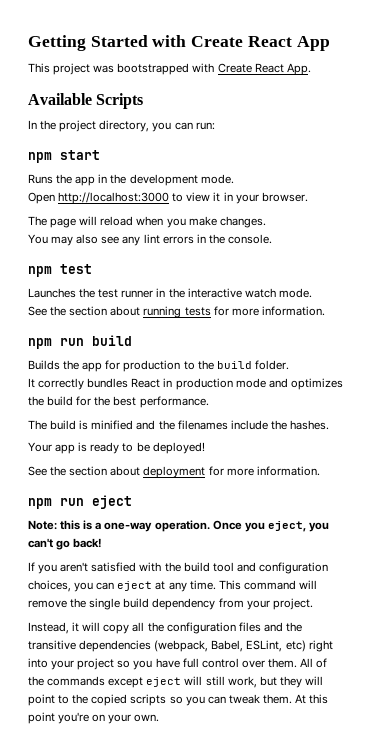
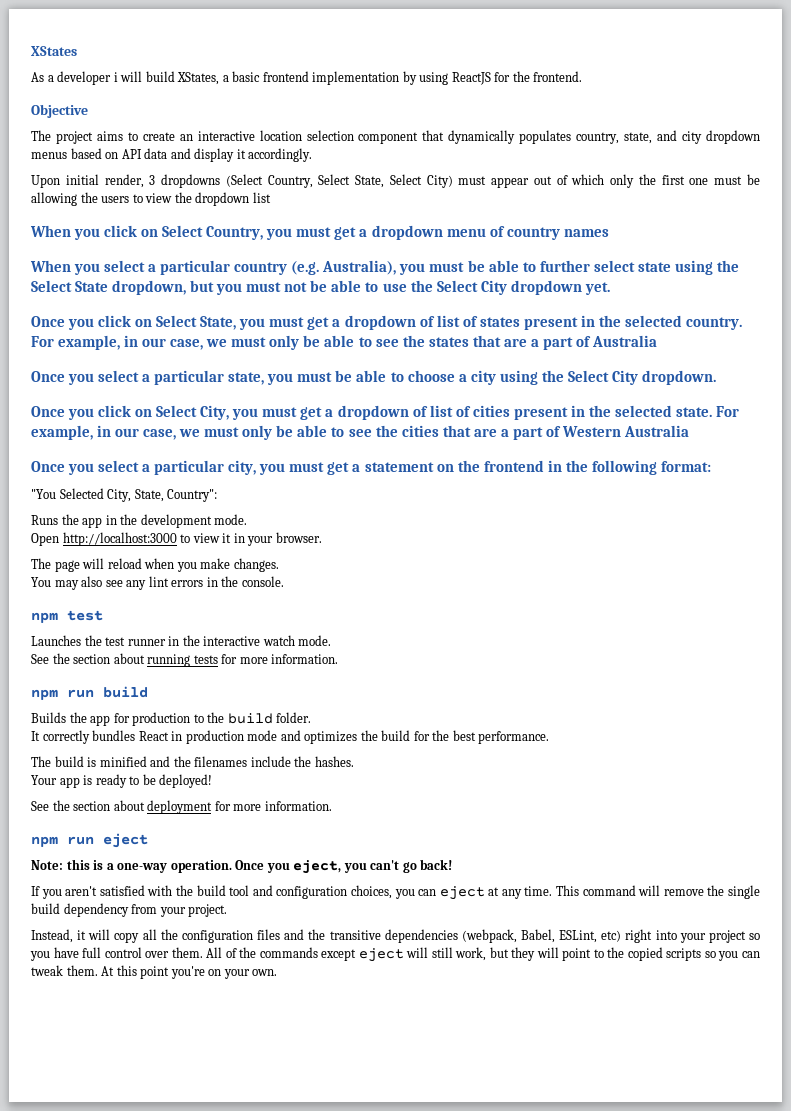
[28,35,330,51] [28,63,311,75] [28,93,144,109] [28,120,215,132] [28,150,100,163] Getting Started with Create React App // This project was bootstrapped with Create React App. // Available Scripts // In the project directory, you can run: // npm start -> [31,46,77,56] [31,71,583,85] [31,104,88,118] [31,130,761,144] [31,148,313,162] [31,174,761,188] [31,192,271,206] [30,225,609,240] [30,260,739,275] [31,280,610,295] [31,315,742,330] [31,335,657,350] [31,370,716,385] [31,405,739,420] [31,425,689,440] [31,460,711,475] [31,488,218,502] XStates // As a developer i will build XStates, a basic frontend implementation by using ReactJS for the frontend. // Objective // The project aims to create an interactive location selection component that dynamically populates country, state, and city dropdown menus based on API data and display it accordingly. // Upon initial render, 3 dropdowns (Select Country, Select State, Select City) must appear out of which only the first one must be allowing the users to view the dropdown list // When you click on Select Country, you must get a dropdown menu of country names // When you select a particular country (e.g. Australia), you must be able to further select state using the Select State dropdown, but you must not be able to use the Select City dropdown yet. // Once you click on Select State, you must get a dropdown of list of states present in the selected country. For example, in our case, we must only be able to see the states that are a part of Australia // Once you select a particular state, you must be able to choose a city using the Select City dropdown. // Once you click on Select City, you must get a dropdown of list of cities present in the selected state. For example, in our case, we must only be able to see the cities that are a part of Western Australia // Once you select a particular city, you must get a statement on the frontend in the following format: // "You Selected City, State, Country":

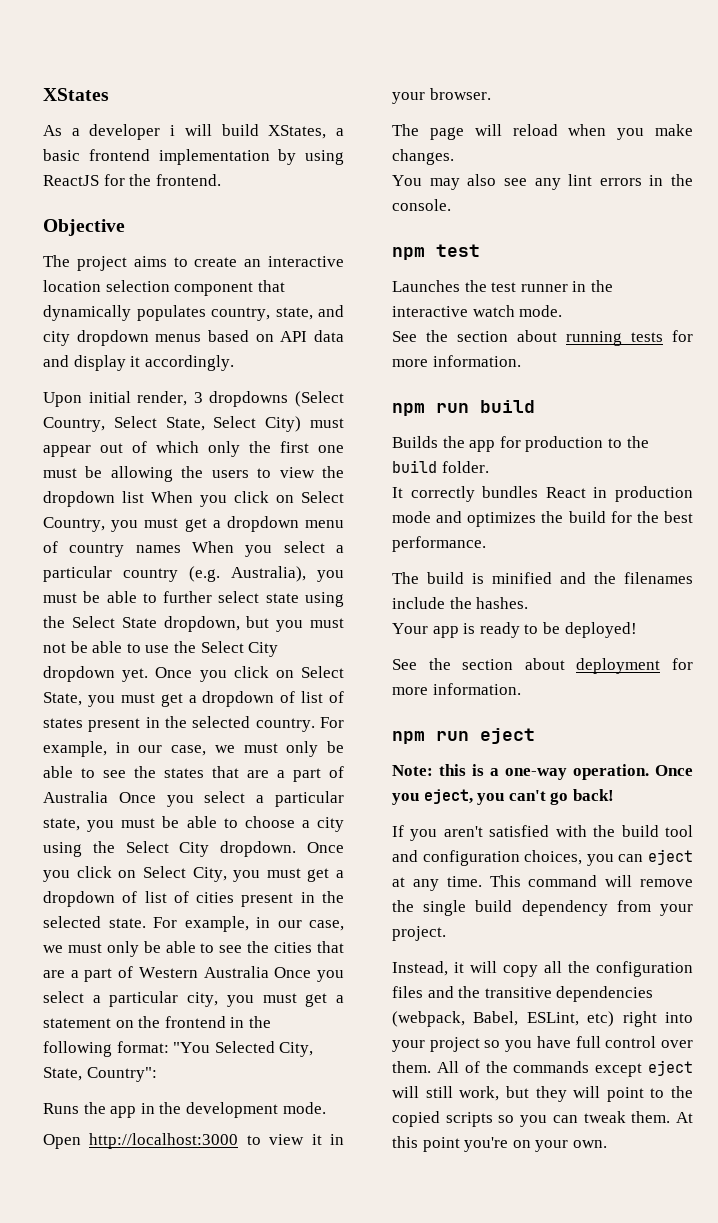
(271, 197) // -> (144, 497) none
(609, 233) // -> (181, 549) none
(610, 288) // -> (149, 675) none
(657, 341) // -> (108, 797) none
(716, 377) // -> (297, 849) none
(689, 431) // -> (269, 972) none
(711, 466) // -> (169, 1047) none

